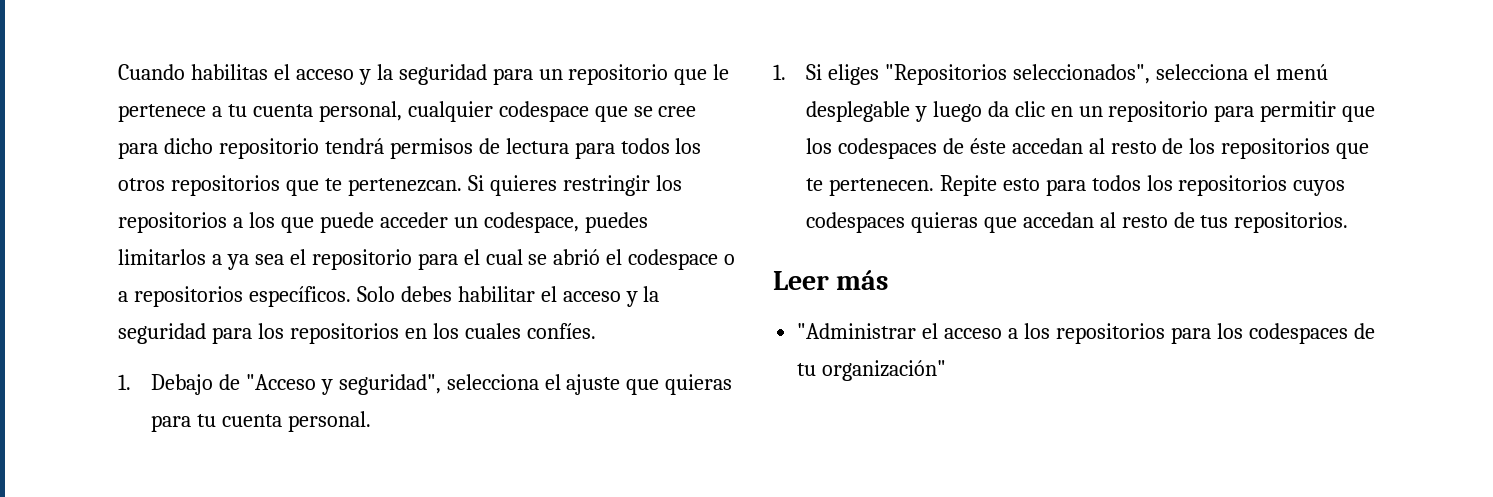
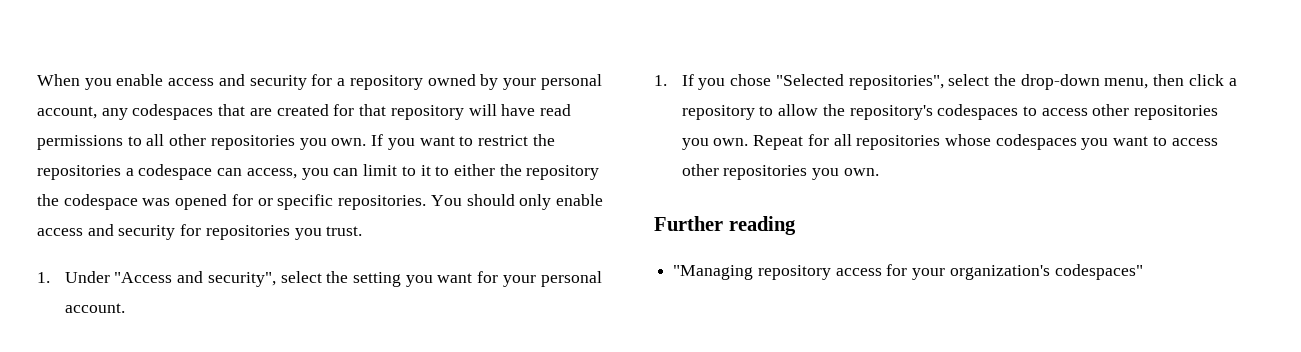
[118,64,730,85] [118,101,697,122] [118,138,702,159] [118,175,682,196] [118,212,648,233] [118,249,736,270] [118,286,660,307] [118,323,596,344] [118,374,733,395] [150,411,371,432] [773,64,1328,85] [805,101,1376,122] [805,138,1370,159] [805,175,1346,196] [805,212,1349,233] [773,270,889,290] [797,323,1375,344] [797,360,947,381] Cuando habilitas el acceso y la seguridad para un repositorio que le pertenece a tu cuenta personal, cualquier codespace que se cree para dicho repositorio tendrá permisos de lectura para todos los otros repositorios que te pertenezcan. Si quieres restringir los repositorios a los que puede acceder un codespace, puedes limitarlos a ya sea el repositorio para el cual se abrió el codespace o a repositorios específicos. Solo debes habilitar el acceso y la seguridad para los repositorios en los cuales confíes. // 1. Debajo de "Acceso y seguridad", selecciona el ajuste que quieras para tu cuenta personal. // 1. Si eliges "Repositorios seleccionados", selecciona el menú desplegable y luego da clic en un repositorio para permitir que los codespaces de éste accedan al resto de los repositorios que te pertenecen. Repite esto para todos los repositorios cuyos codespaces quieras que accedan al resto de tus repositorios. // Leer más // "Administrar el acceso a los repositorios para los codespaces de tu organización" -> [37,74,602,90] [37,104,571,120] [37,134,555,150] [37,164,600,180] [37,194,603,210] [37,224,363,240] [37,271,602,287] [64,303,125,313] [654,74,1237,90] [681,104,1219,120] [681,134,1218,150] [681,164,879,180] [654,216,796,235] [673,264,1143,280] When you enable access and security for a repository owned by your personal account, any codespaces that are created for that repository will have read permissions to all other repositories you own. If you want to restrict the repositories a codespace can access, you can limit to it to either the repository the codespace was opened for or specific repositories. You should only enable access and security for repositories you trust. // 1. Under "Access and security", select the setting you want for your personal account. // 1. If you chose "Selected repositories", select the drop-down menu, then click a repository to allow the repository's codespaces to access other repositories you own. Repeat for all repositories whose codespaces you want to access other repositories you own. // Further reading // "Managing repository access for your organization's codespaces"

